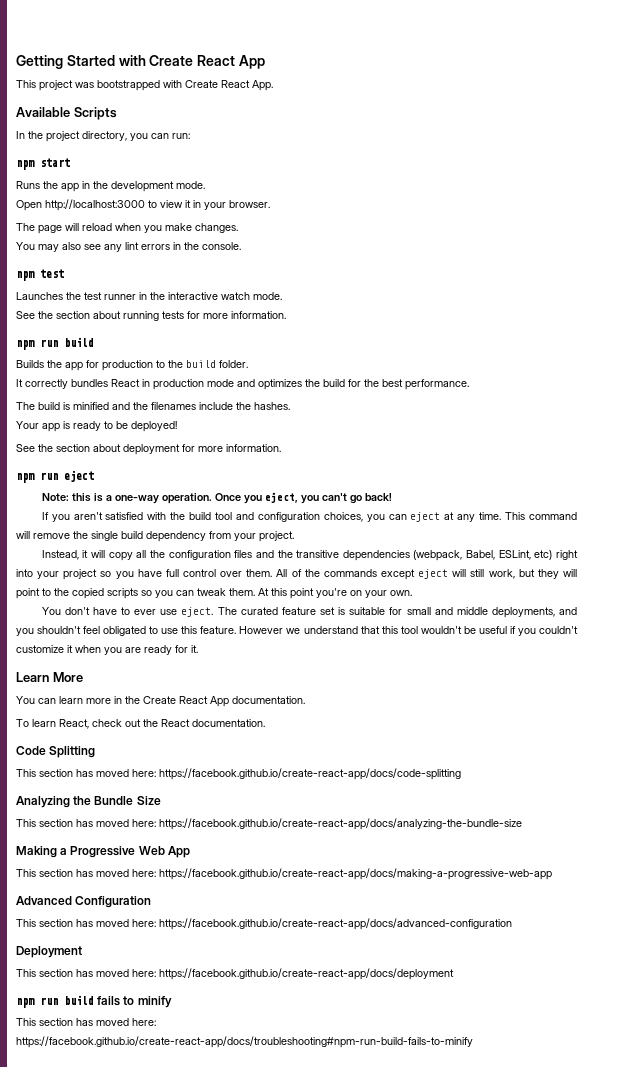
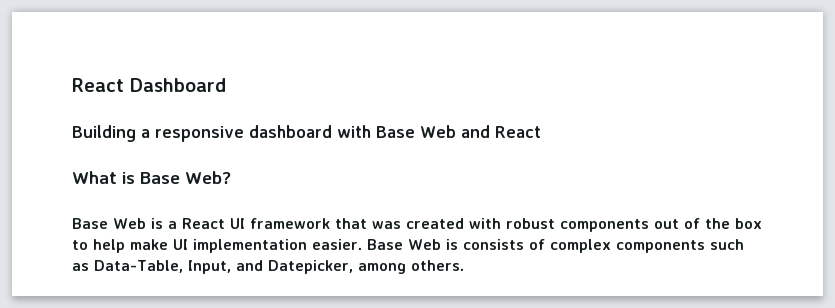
[16,55,265,69] [16,80,273,91] [16,107,117,120] [16,131,190,142] [16,158,70,170] [16,181,205,192] [16,199,270,211] [16,223,238,234] [16,242,241,252] [16,269,64,281] [16,292,282,300] [16,311,286,321] [16,337,94,350] [16,360,248,371] [16,379,469,390] [16,402,290,410] [16,421,177,432] [16,444,281,455] [16,470,94,483] [41,492,392,504] [41,512,577,522] [16,531,294,542] [41,550,578,561] [16,569,578,580] [16,588,412,599] [41,607,577,618] [16,626,578,636] [16,645,198,655] [16,672,83,682] [16,696,305,707] [16,719,265,729] [16,746,96,758] [16,768,461,780] [16,796,161,808] [16,818,522,830] [16,846,190,858] [16,868,552,880] [16,896,152,908] [16,918,512,930] [16,946,82,958] [16,968,454,980] [16,995,172,1008] [16,1018,156,1026] [16,1036,473,1048] Getting Started with Create React App // This project was bootstrapped with Create React App. // Available Scripts // In the project directory, you can run: // npm start // Runs the app in the development mode. // Open http://localhost:3000 to view it in your browser. // The page will reload when you make changes. // You may also see any lint errors in the console. // npm test // Launches the test runner in the interactive watch mode. // See the section about running tests for more information. // npm run build // Builds the app for production to the build folder. // It correctly bundles React in production mode and optimizes the build for the best performance. // The build is minified and the filenames include the hashes. // Your app is ready to be deployed! // See the section about deployment for more information. // npm run eject // Note: this is a one-way operation. Once you eject, you can't go back! // If you aren't satisfied with the build tool and configuration choices, you can eject at any time. This command will remove the single build dependency from your project. // Instead, it will copy all the configuration files and the transitive dependencies (webpack, Babel, ESLint, etc) right into your project so you have full control over them. All of the commands except eject will still work, but they will point to the copied scripts so you can tweak them. At this point you're on your own. // You don't have to ever use eject. The curated feature set is suitable for small and middle deployments, and you shouldn't feel obligated to use this feature. However we understand that this tool wouldn't be useful if you couldn't customize it when you are ready for it. // Learn More // You can learn more in the Create React App documentation. // To learn React, check out the React documentation. // Code Splitting // This section has moved here: https://facebook.github.io/create-react-app/docs/code-splitting // Analyzing the Bundle Size // This section has moved here: https://facebook.github.io/create-react-app/docs/analyzing-the-bundle-size // Making a Progressive Web App // This section has moved here: https://facebook.github.io/create-react-app/docs/making-a-progressive-web-app // Advanced Configuration // This section has moved here: https://facebook.github.io/create-react-app/docs/advanced-configuration // Deployment // This section has moved here: https://facebook.github.io/create-react-app/docs/deployment // npm run build fails to minify // This section has moved here: https://facebook.github.io/create-react-app/docs/troubleshooting#npm-run-build-fails-to-minify -> [72,78,226,92] [72,125,541,142] [72,171,231,184] [72,218,762,232] [72,239,744,253] [72,260,464,274] React Dashboard // Building a responsive dashboard with Base Web and React // What is Base Web? // Base Web is a React UI framework that was created with robust components out of the box to help make UI implementation easier. Base Web is consists of complex components such as Data-Table, Input, and Datepicker, among others.

